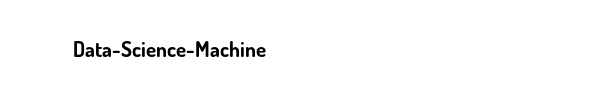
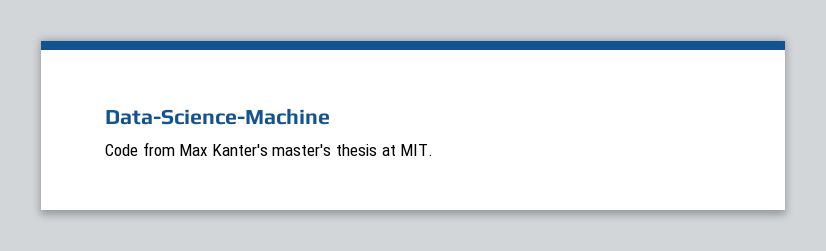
(266, 49) none -> [105,142,434,156] // Code from Max Kanter's master's thesis at MIT.

